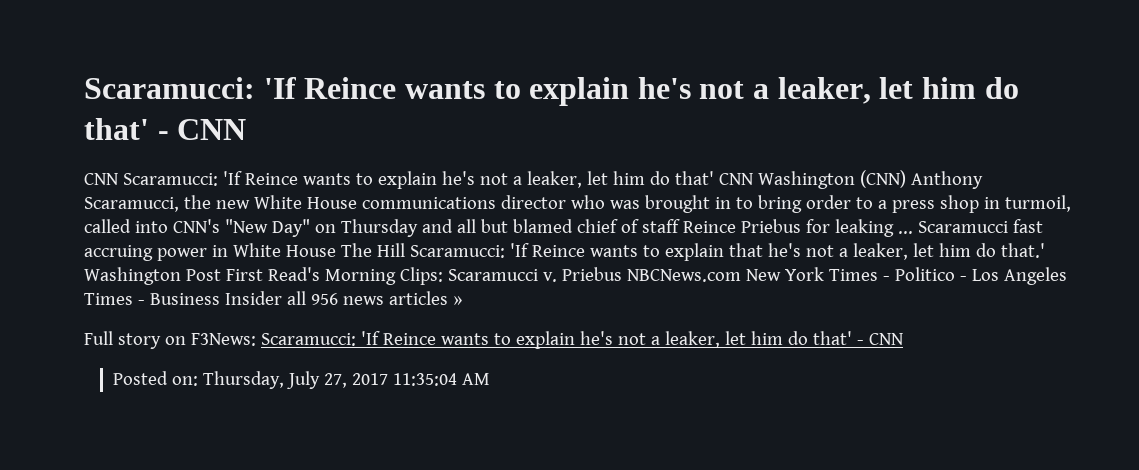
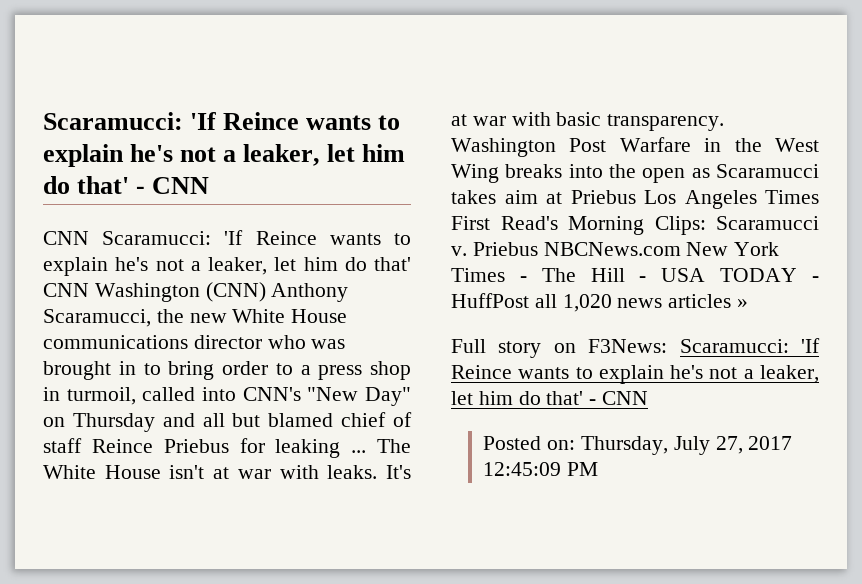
[917,219,1043,233] [84,243,1045,261] [84,267,221,285] Scaramucci fast accruing power in White House The Hill Scaramucci: 'If Reince wants to explain that he's not a leaker, let him do that.' Washington Post -> [376,439,411,453] [43,465,412,479] [451,112,725,131] [451,137,819,157] [451,164,819,183] [451,190,819,209] The White House isn't at war with leaks. It's at war with basic transparency. Washington Post Warfare in the West Wing breaks into the open as Scaramucci takes aim at Priebus Los Angeles Times
[894,267,1067,285] [84,291,338,305] Politico - Los Angeles Times - Business Insider all 956 -> [541,268,819,282] [451,293,612,312] The Hill - USA TODAY - HuffPost all 1,020
[393,373,491,386] 11:35:04 AM -> [483,462,599,476] 12:45:09 PM

